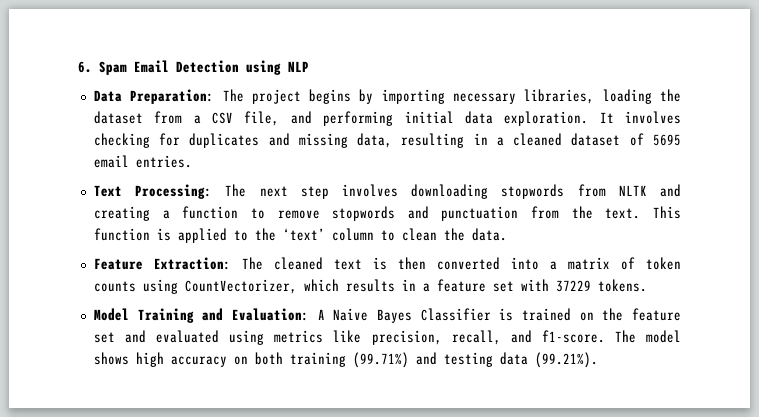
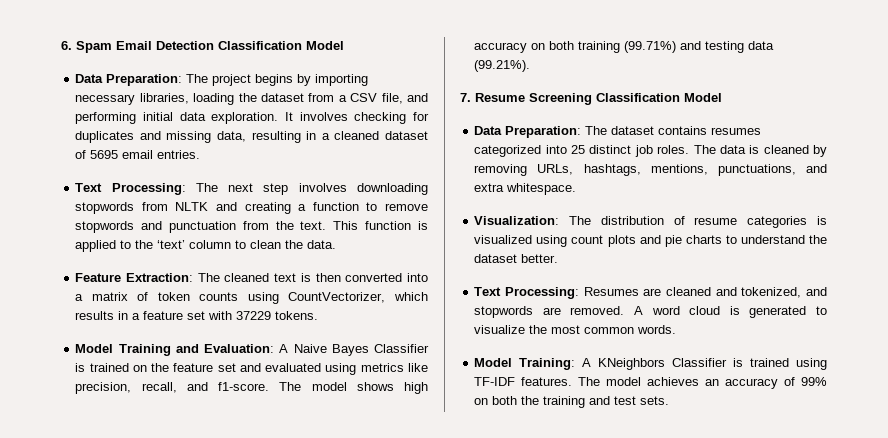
[246,60,309,75] using NLP -> [218,41,344,50] Classification Model
(598, 360) none -> [460,93,722,105] [474,126,762,138] [474,145,827,157] [474,164,827,176] [474,183,577,195] [474,216,827,228] [474,235,827,247] [474,254,559,263] [474,287,827,299] [474,306,827,318] [474,325,677,334] [474,358,827,370] [474,377,827,389] [474,396,670,408] // 7. Resume Screening Classification Model // Data Preparation: The dataset contains resumes categorized into 25 distinct job roles. The data is cleaned by removing URLs, hashtags, mentions, punctuations, and extra whitespace. // Visualization: The distribution of resume categories is visualized using count plots and pie charts to understand the dataset better. // Text Processing: Resumes are cleaned and tokenized, and stopwords are removed. A word cloud is generated to visualize the most common words. // Model Training: A KNeighbors Classifier is trained using TF-IDF features. The model achieves an accuracy of 99% on both the training and test sets.

